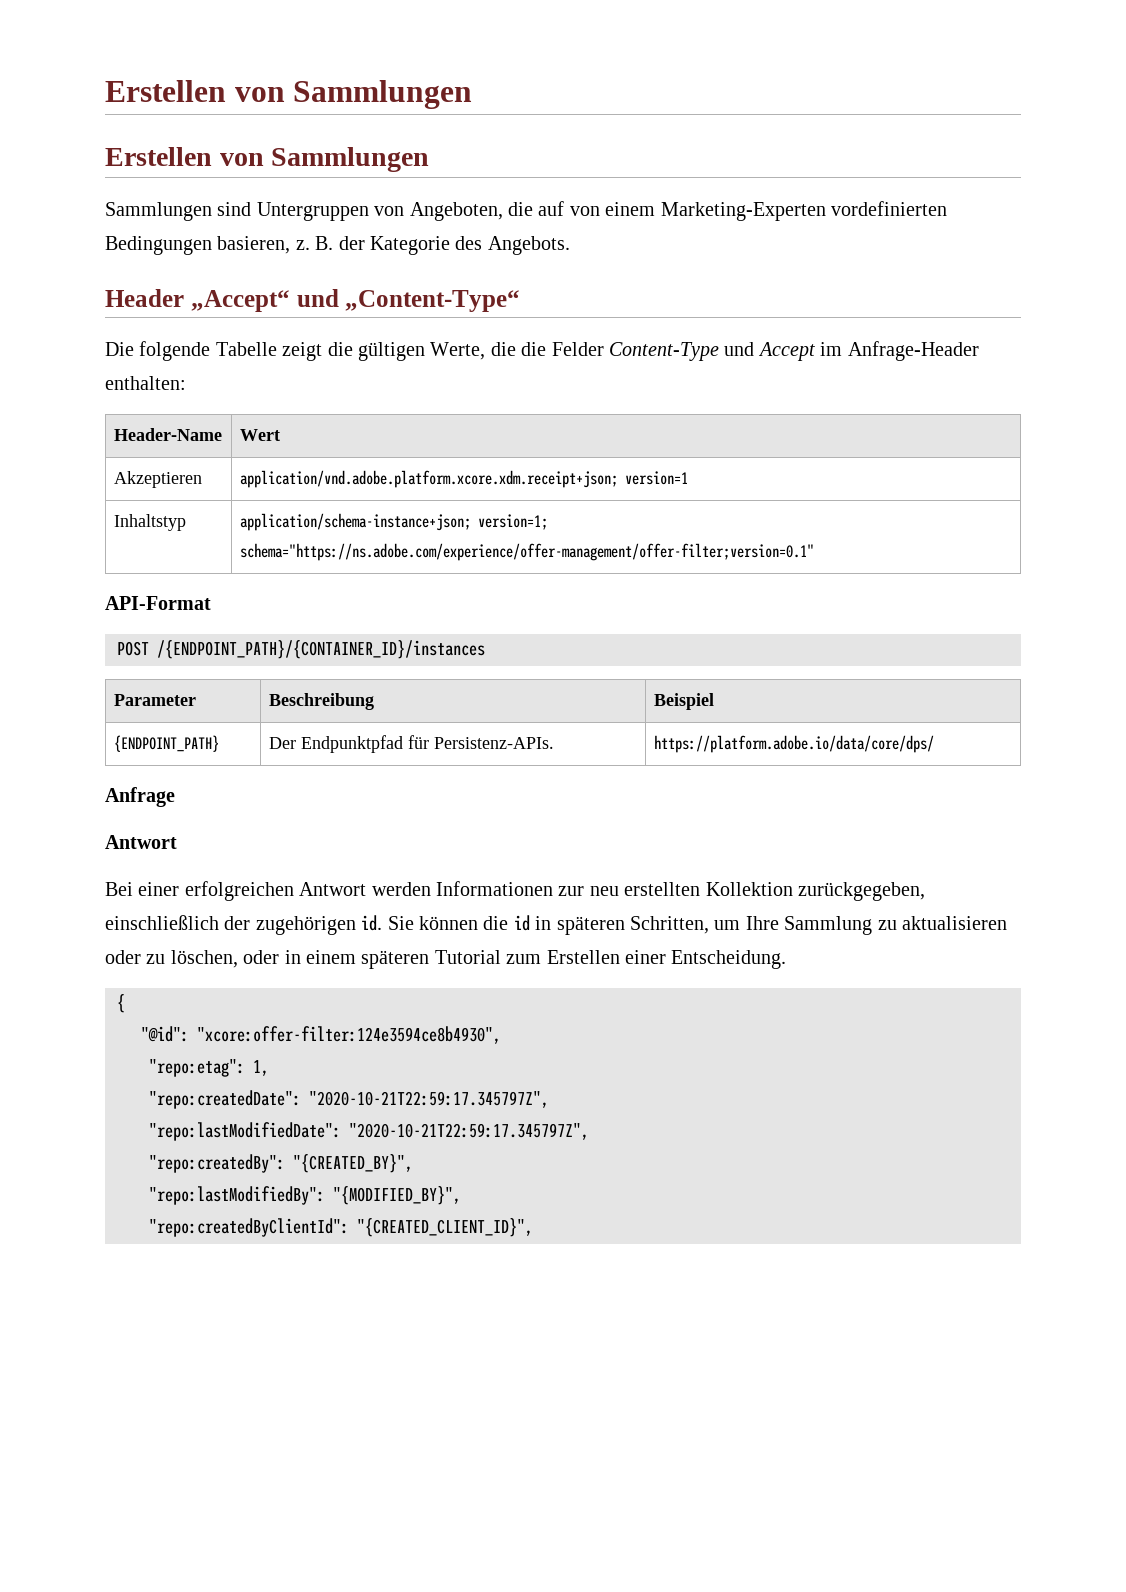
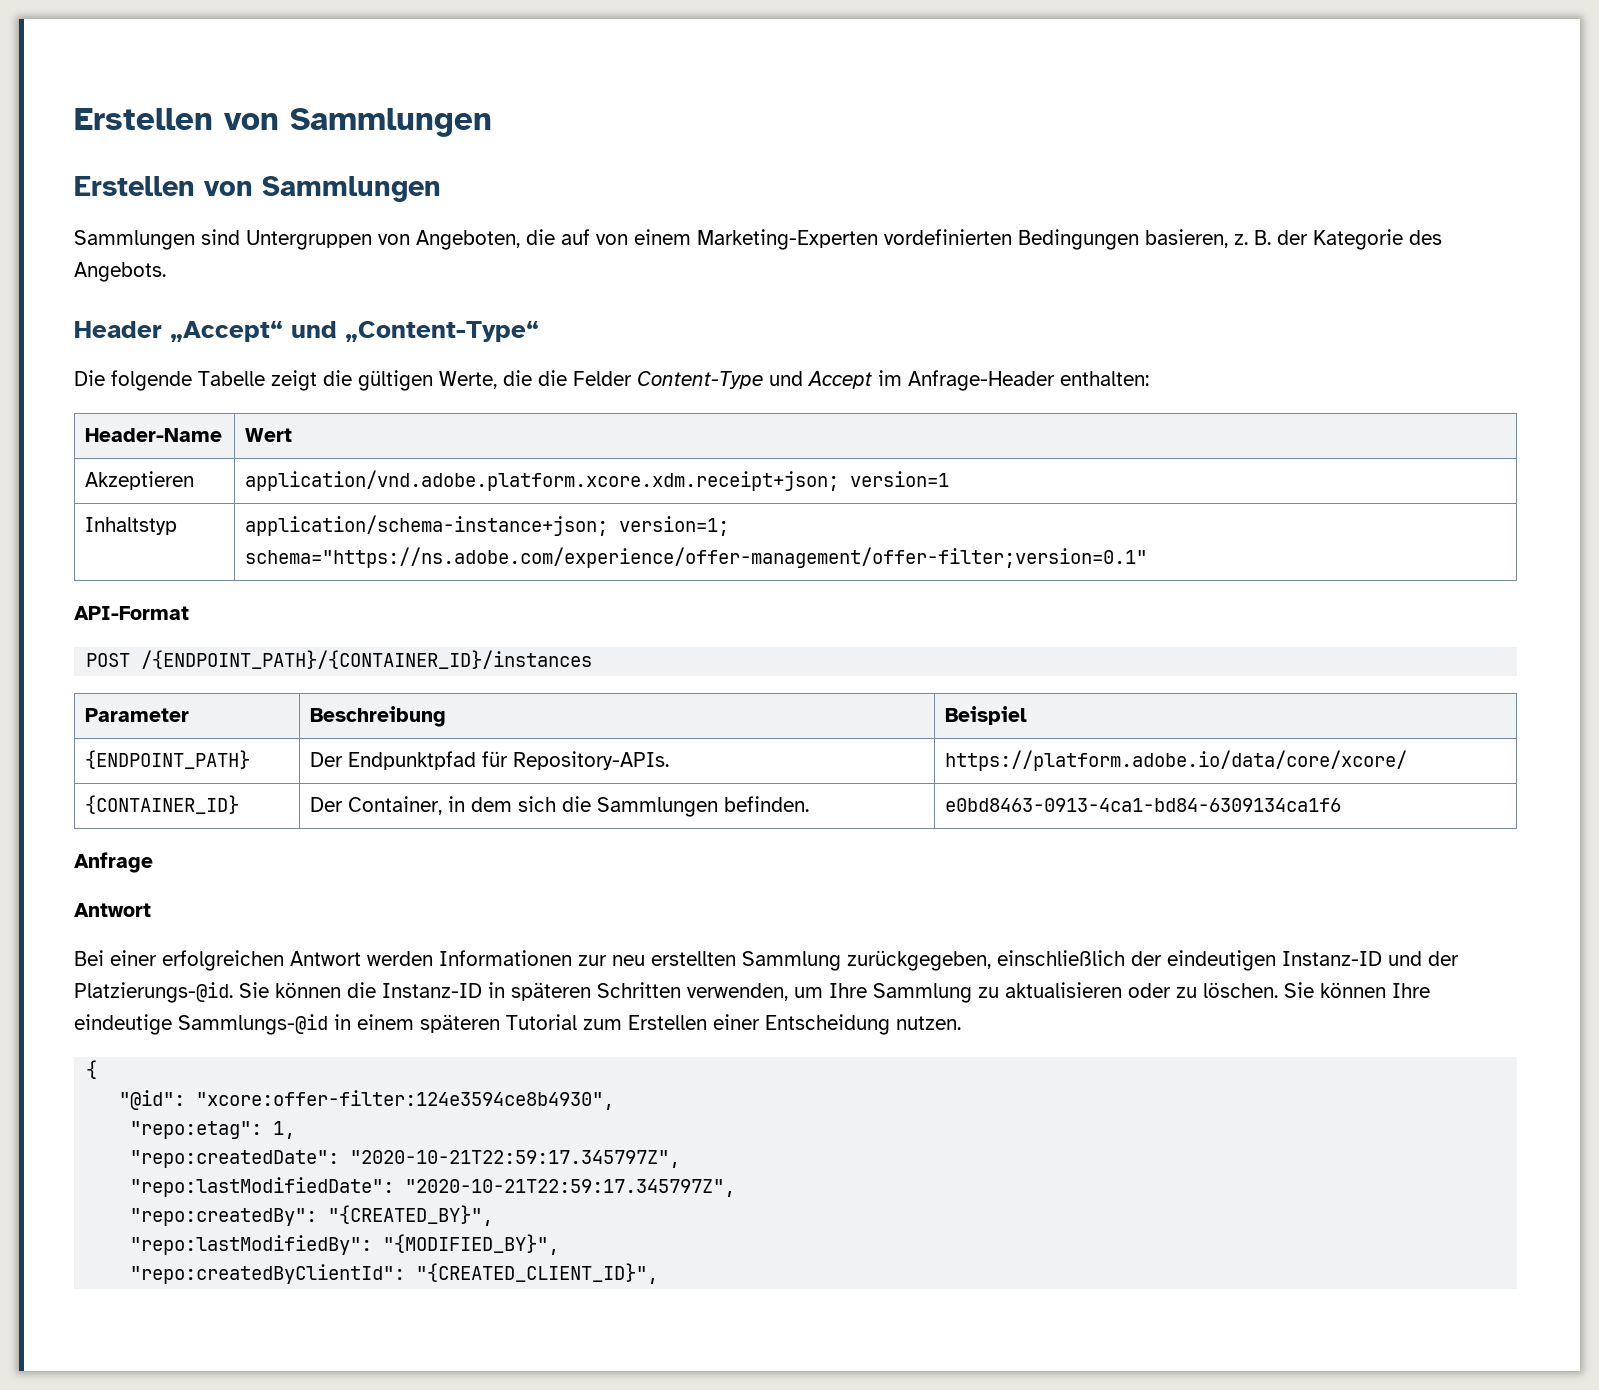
[433,737,554,749] [653,735,934,753] Persistenz-APIs. | https://platform.adobe.io/data/core/dps/ -> [513,751,670,770] [945,750,1408,771] [85,795,240,814] [310,796,810,817] [945,798,1342,812] Repository-APIs. | https://platform.adobe.io/data/core/xcore/ // {CONTAINER_ID} | Der Container, in dem sich die Sammlungen befinden. | e0bd8463-0913-4ca1-bd84-6309134ca1f6
[705,882,793,896] Kollektion -> [742,951,841,971] Sammlung
[255,915,383,935] zugehörigen id. -> [1167,950,1459,971] [74,982,233,1003] eindeutigen Instanz-ID und der Platzierungs-@id.
[513,915,530,931] id -> [382,983,482,998] Instanz-ID
[629,916,709,934] Schritten, -> [597,982,788,1001] Schritten verwenden,
[170,950,280,968] löschen, oder -> [1203,982,1430,998] [74,1014,328,1035] löschen. Sie können Ihre eindeutige Sammlungs-@id
[671,950,787,969] Entscheidung. -> [765,1014,961,1035] Entscheidung nutzen.

